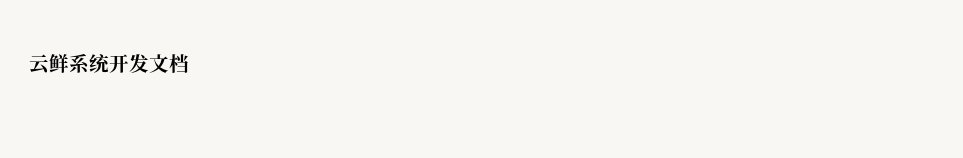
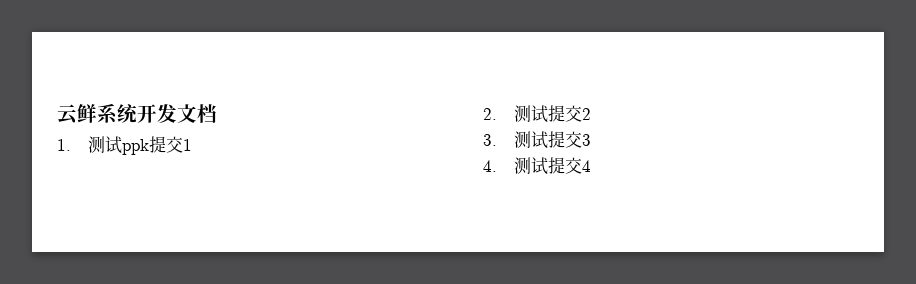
(189, 63) none -> [57,136,193,155] [483,105,592,123] [483,131,592,149] [483,157,592,175] // 1.测试ppk提交1 // 2.测试提交2 // 3.测试提交3 // 4.测试提交4

